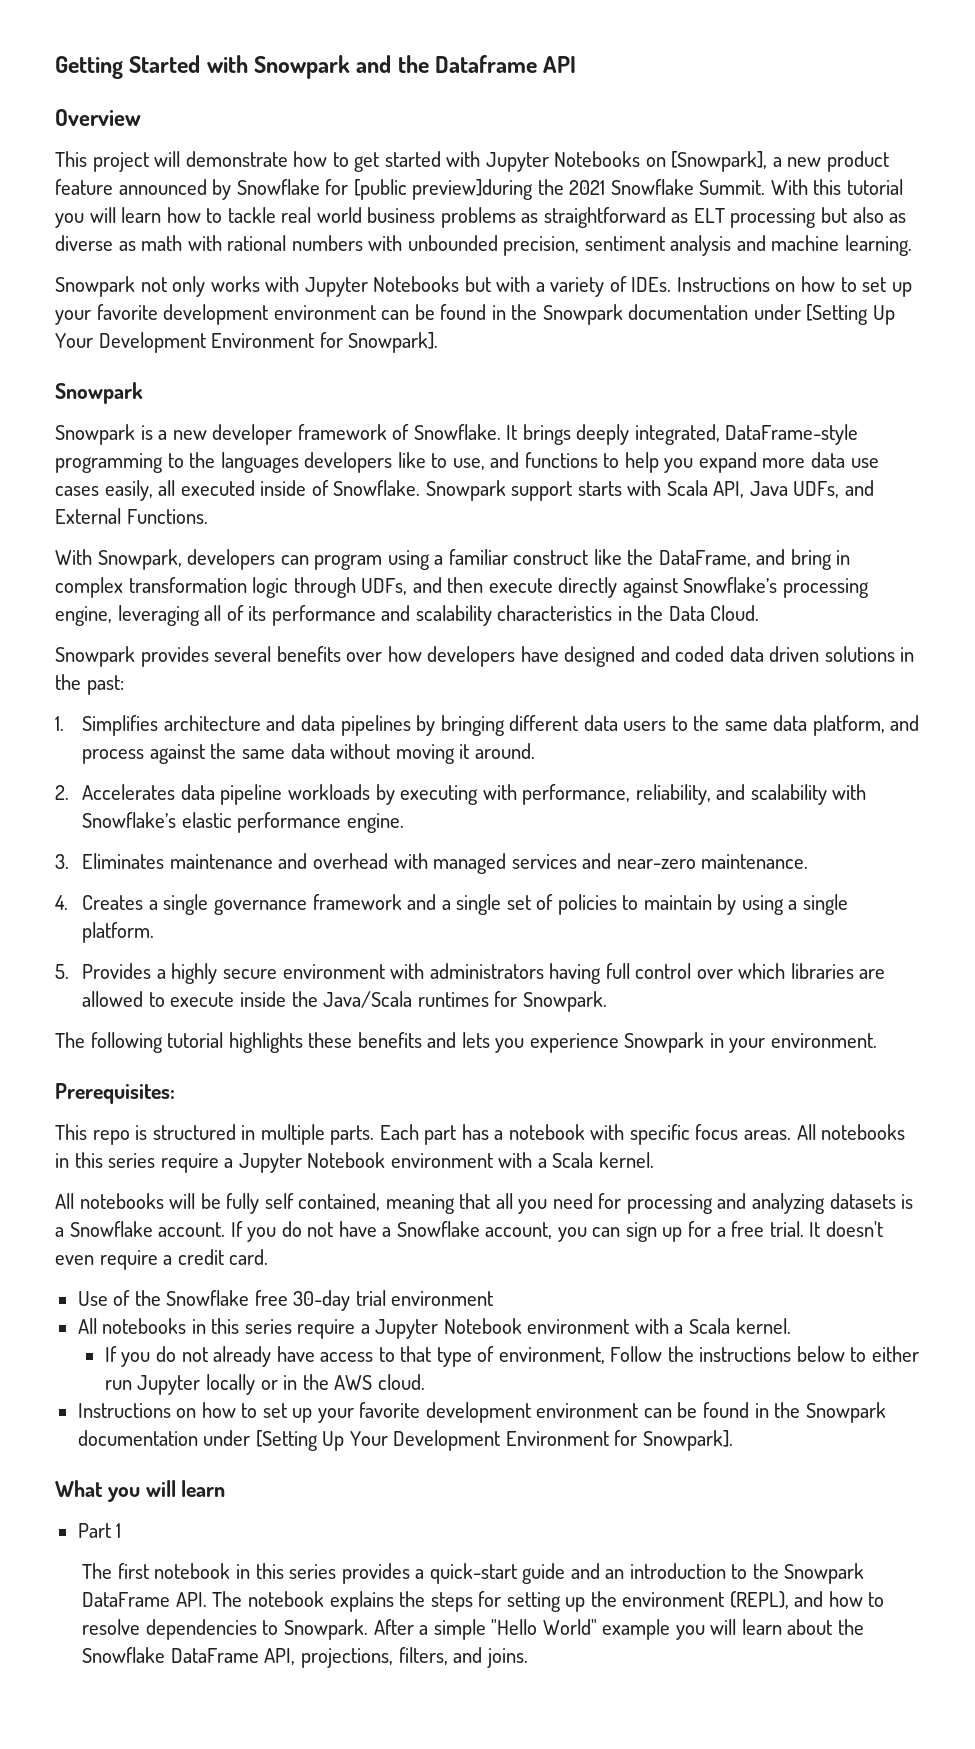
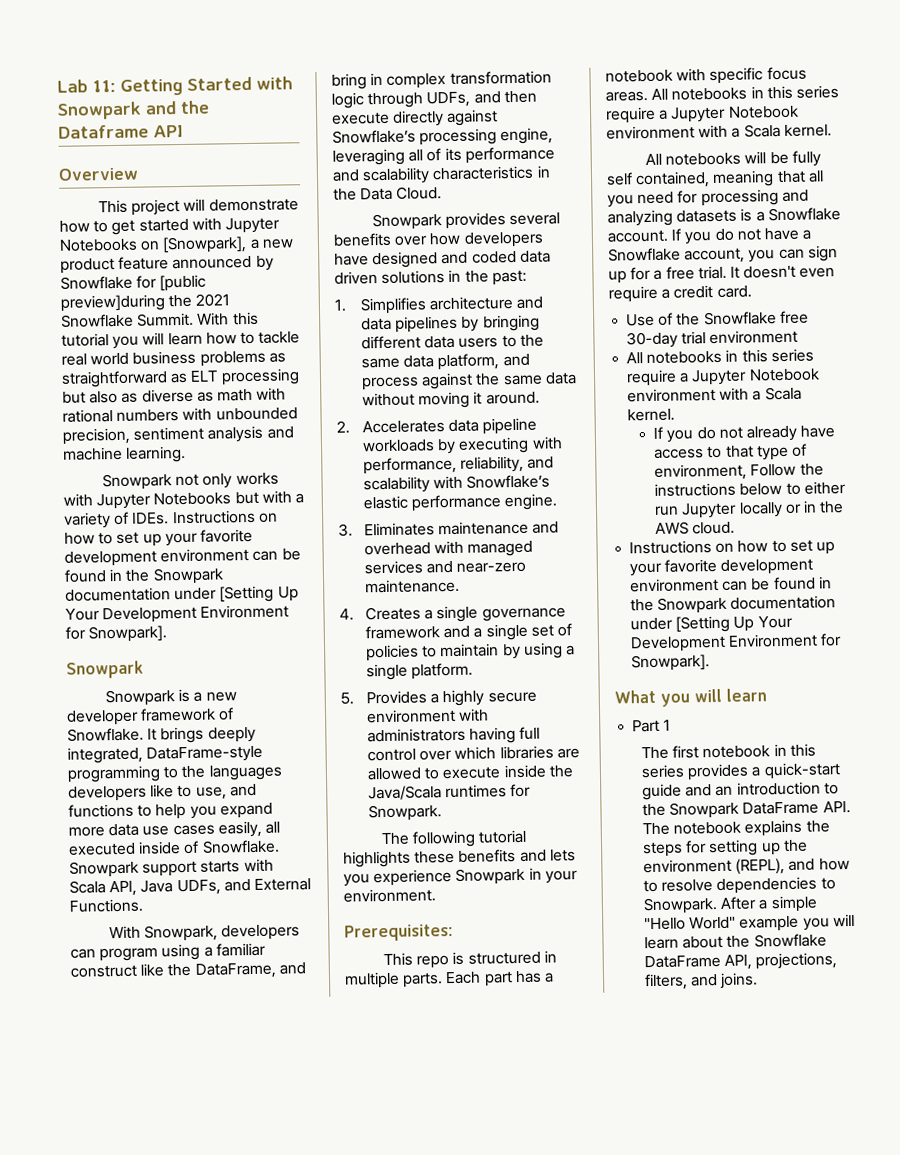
(55, 67) none -> [57,79,116,93] Lab 11:

